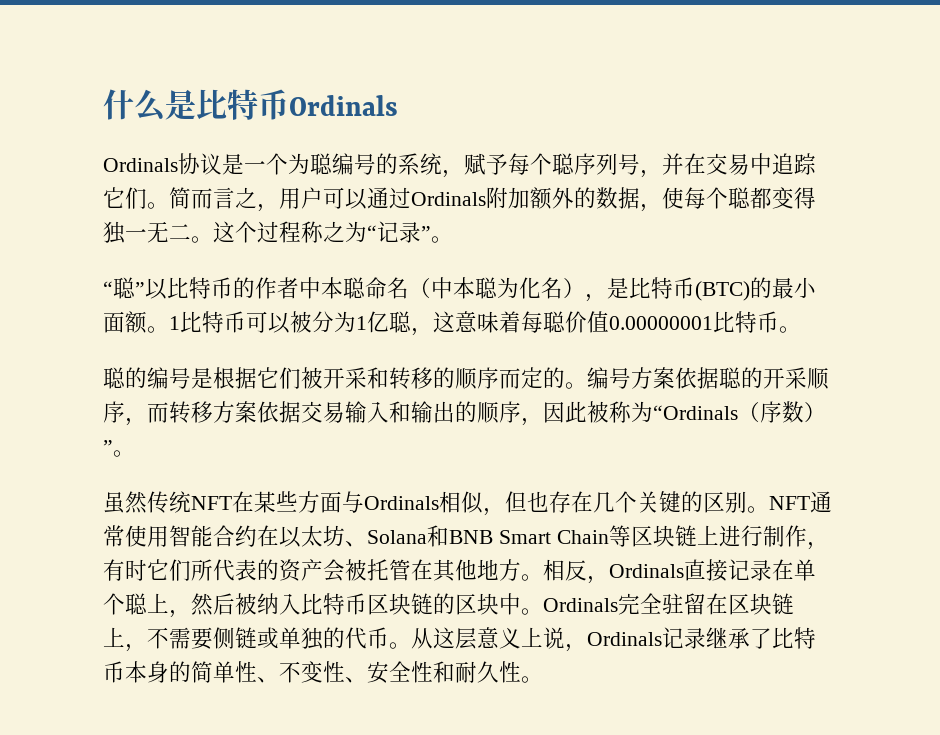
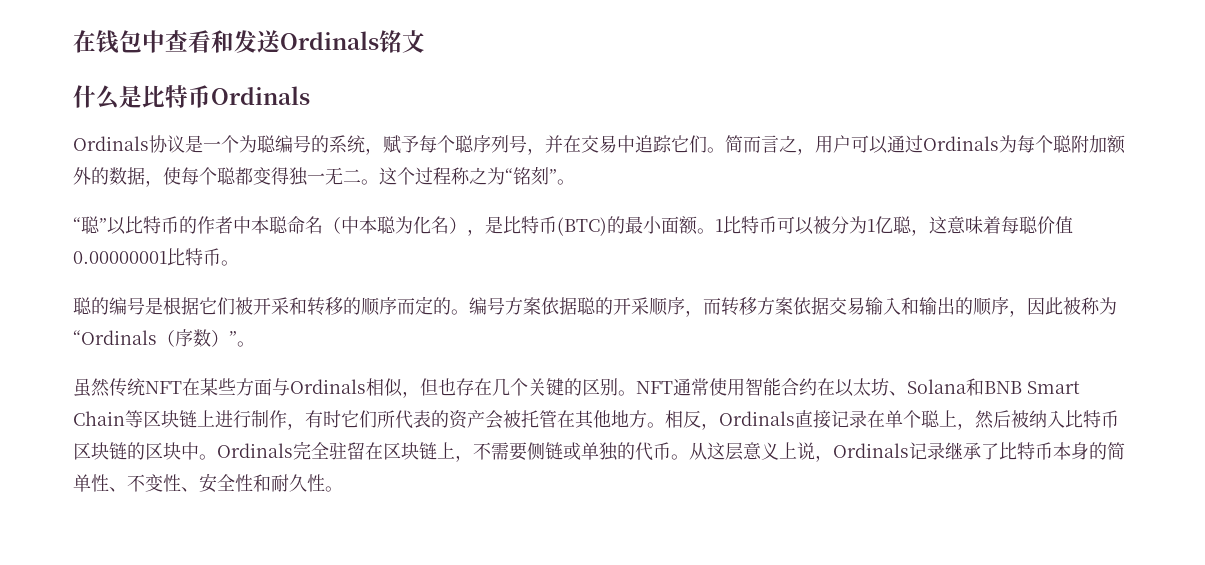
(103, 104) none -> [73,30,425,54] 在钱包中查看和发送Ordinals铭文 //
(486, 199) none -> [999,135,1072,153] 为每个聪
[377,221,421,243] 记录 -> [513,166,549,185] 铭刻

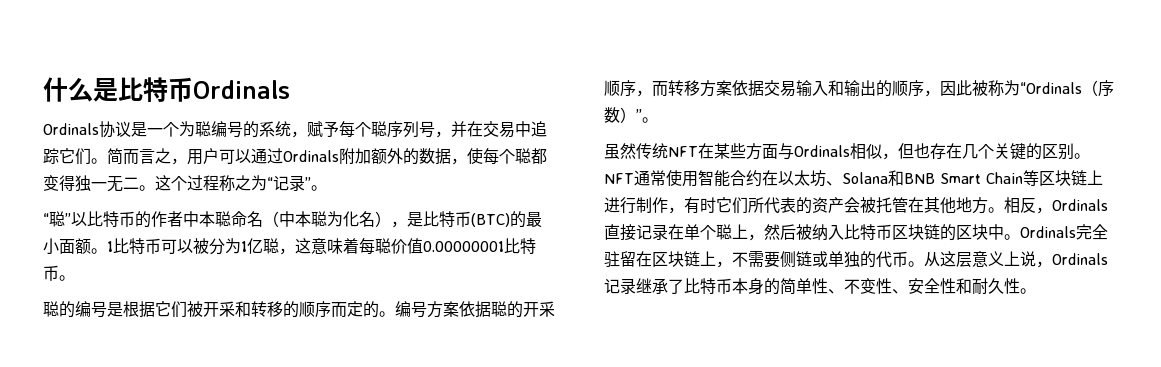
[73,30,425,54] 在钱包中查看和发送Ordinals铭文 // -> (43, 89) none
[999,135,1072,153] 为每个聪 -> (339, 156) none
[513,166,549,185] 铭刻 -> [273,175,305,191] 记录

